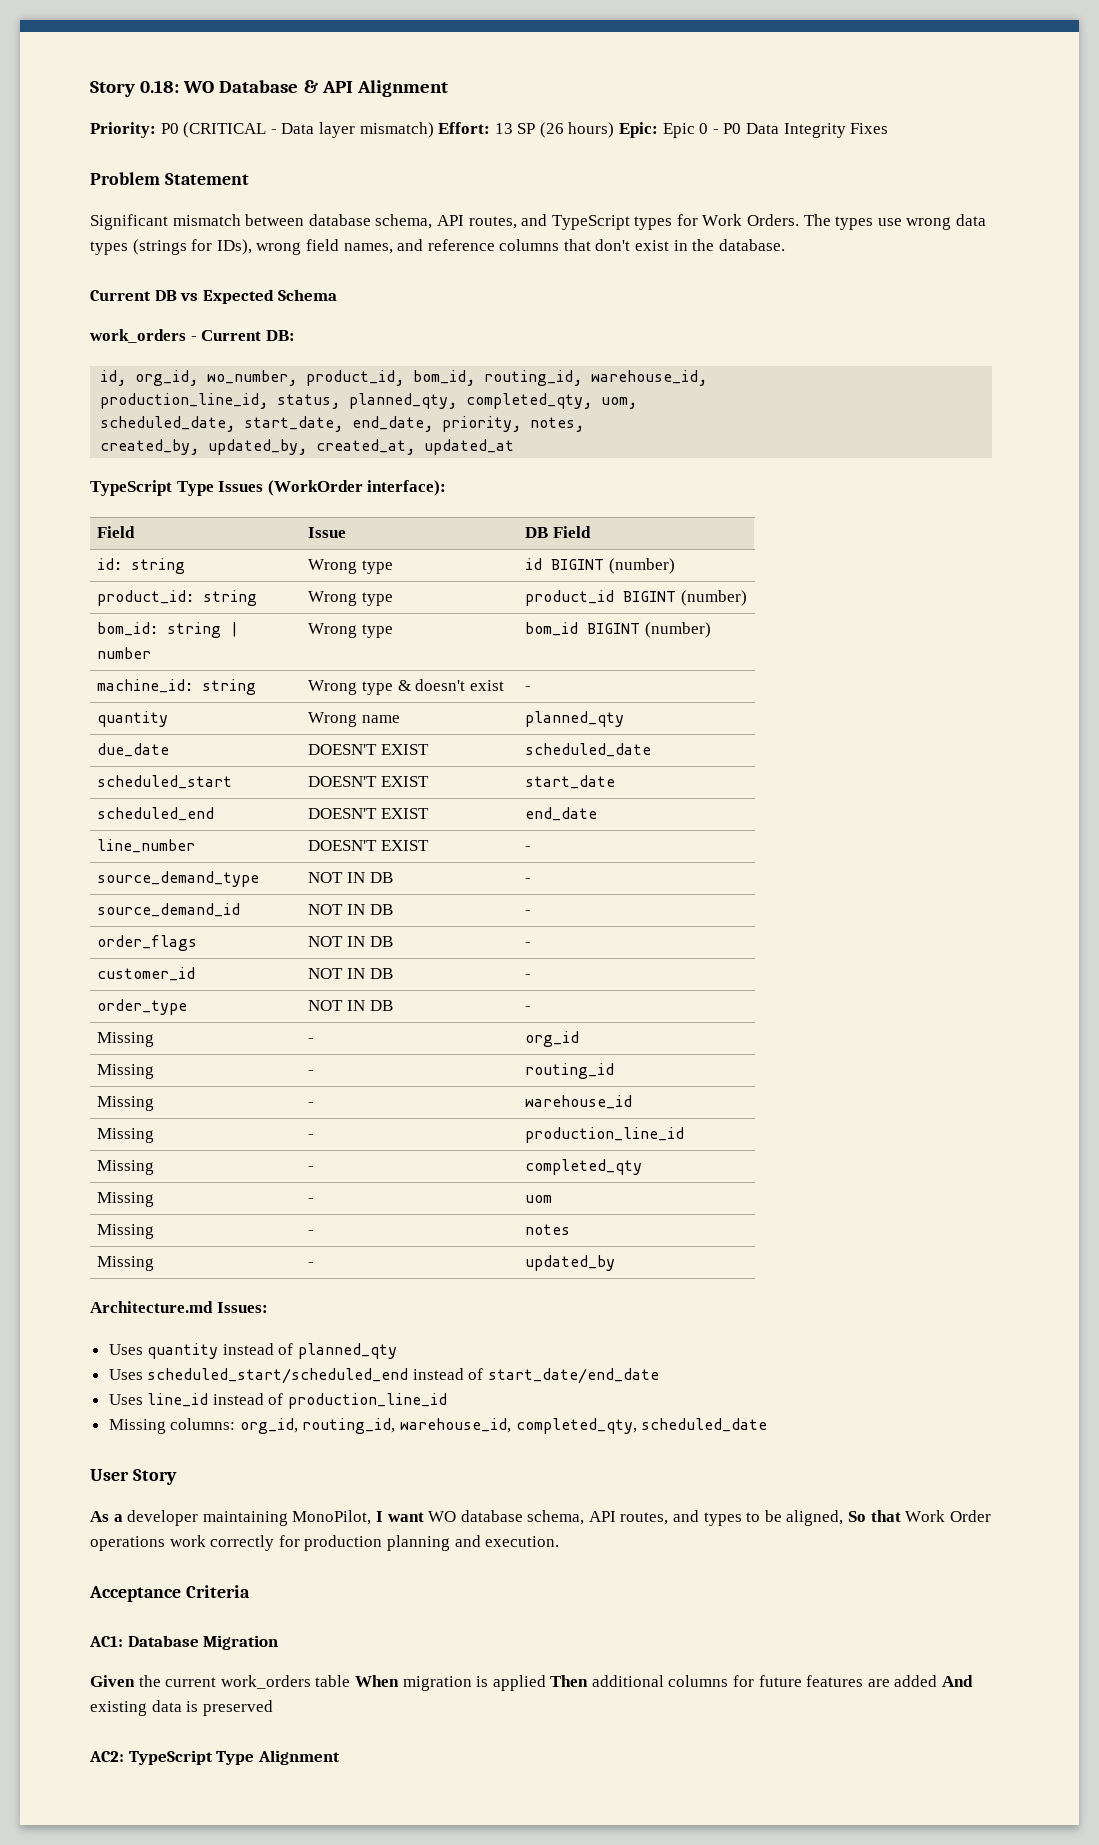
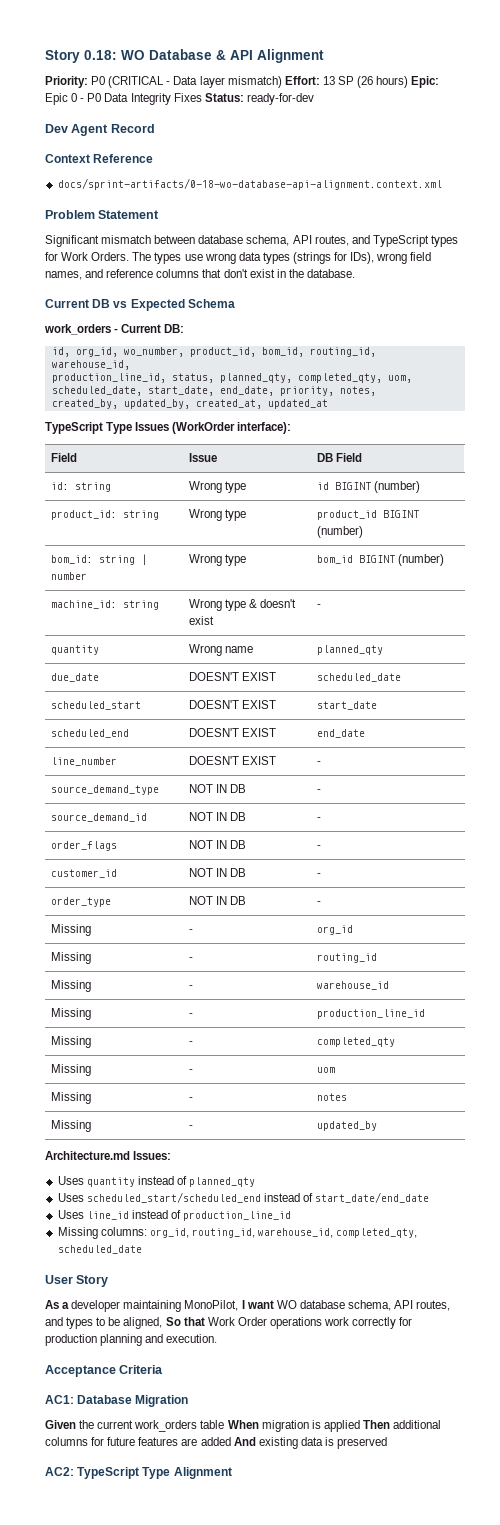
(889, 128) none -> [204,93,314,105] [45,124,155,136] [45,154,154,163] [57,178,442,190] Status: ready-for-dev // Dev Agent Record // Context Reference // docs/sprint-artifacts/0-18-wo-database-api-alignment.context.xml

